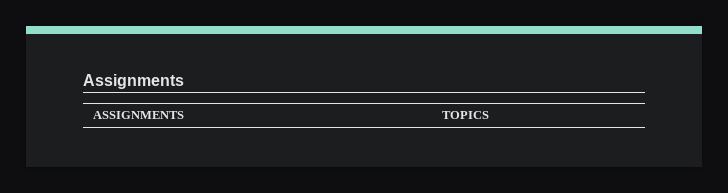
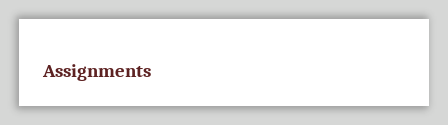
[92,111,184,119] [441,111,489,119] // ASSIGNMENTS | TOPICS -> (151, 72) none

